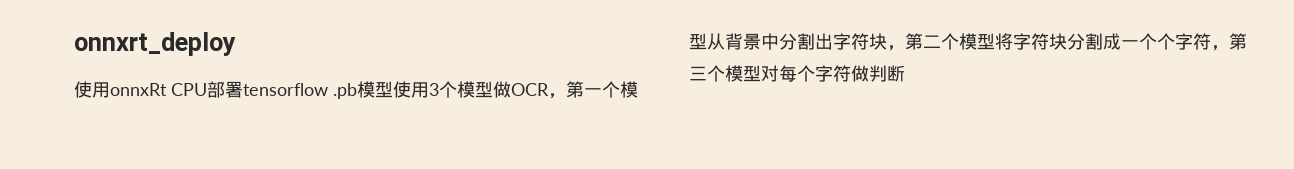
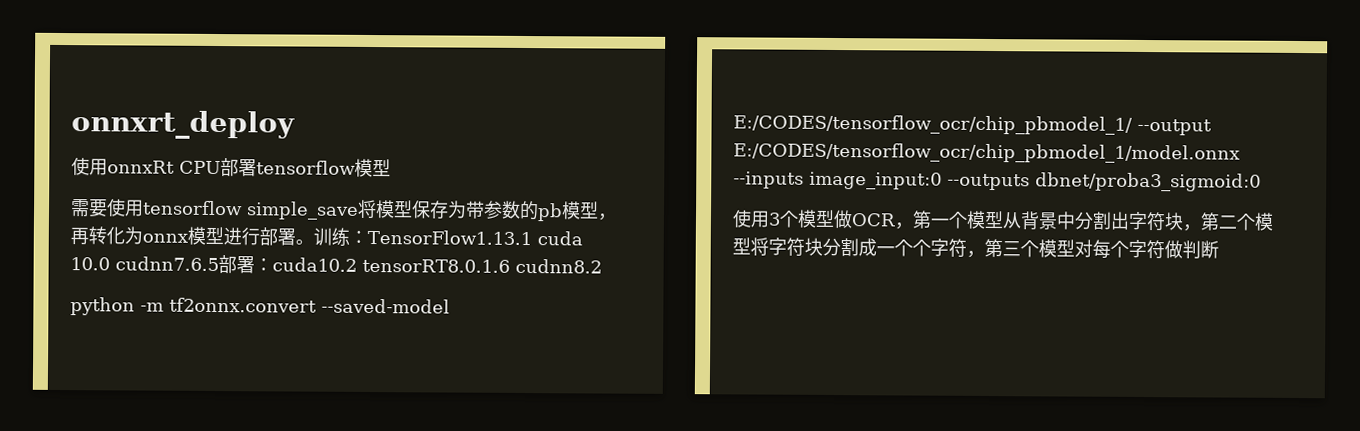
[333,81,393,99] .pb模型 -> [354,158,391,178] [70,198,617,222] [70,226,583,246] [70,255,602,274] [70,297,450,316] [733,114,1212,136] [733,142,1240,164] [733,171,1261,192] 模型 // 需要使用tensorflow simple_save将模型保存为带参数的pb模型，再转化为onnx模型进行部署。训练：TensorFlow1.13.1 cuda 10.0 cudnn7.6.5部署：cuda10.2 tensorRT8.0.1.6 cudnn8.2 // python -m tf2onnx.convert --saved-model E:/CODES/tensorflow_ocr/chip_pbmodel_1/ --output E:/CODES/tensorflow_ocr/chip_pbmodel_1/model.onnx --inputs image_input:0 --outputs dbnet/proba3_sigmoid:0 //

